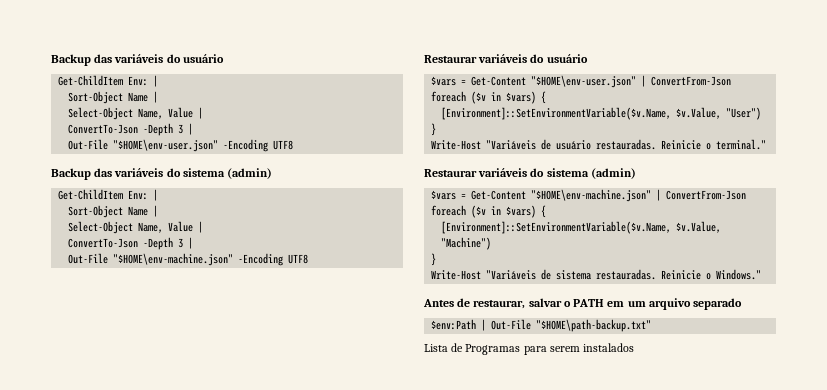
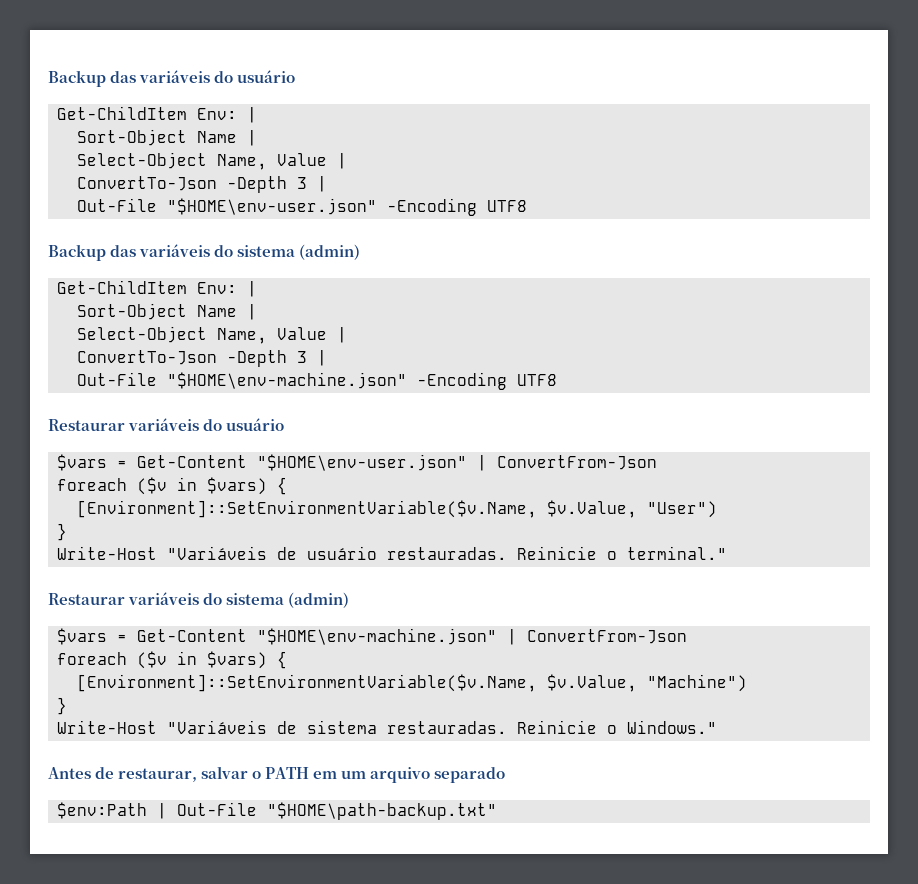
[424,343,635,355] // Lista de Programas para serem instalados -> (497, 811) none

